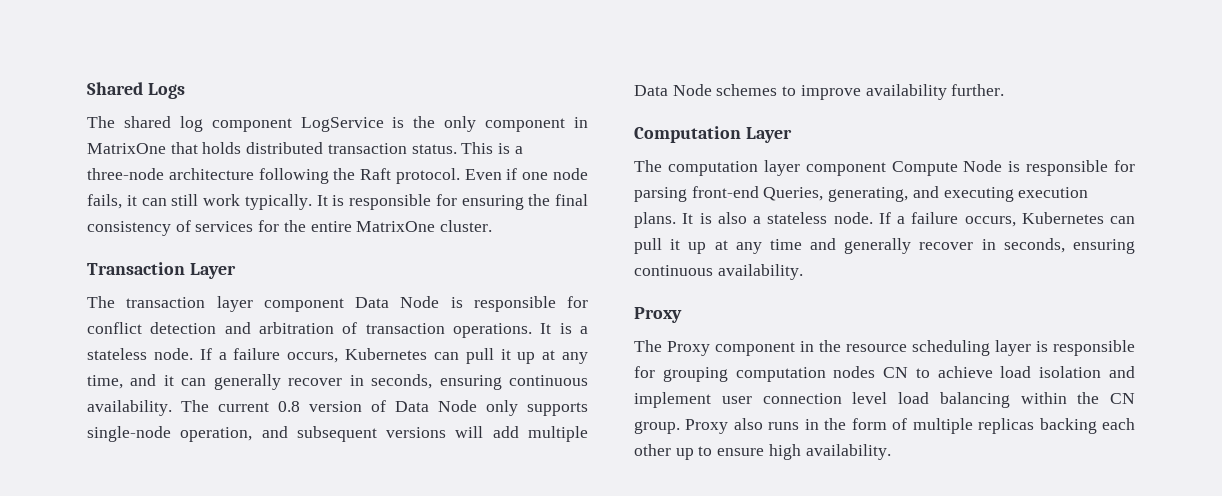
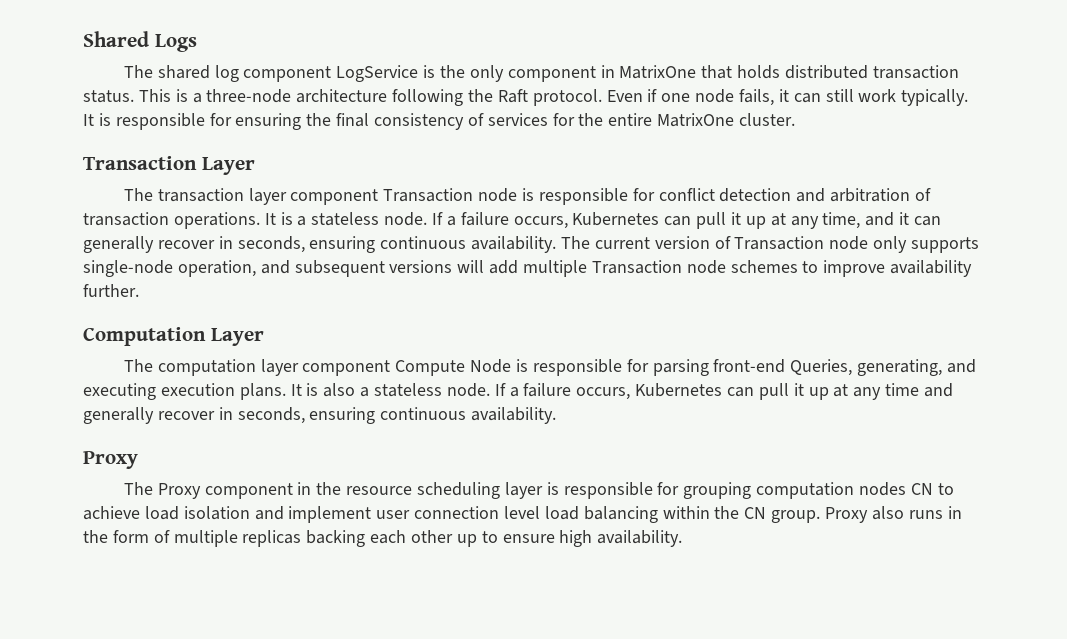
[355,296,440,308] Data Node -> [383,188,518,202] Transaction node
[278,401,300,412] 0.8 -> (650, 243) none
[395,400,477,412] Data Node -> [734,236,869,250] Transaction node
[634,84,712,96] Data Node -> [591,260,726,274] Transaction node

